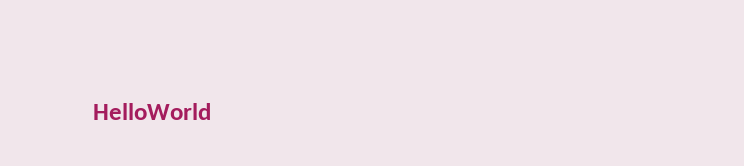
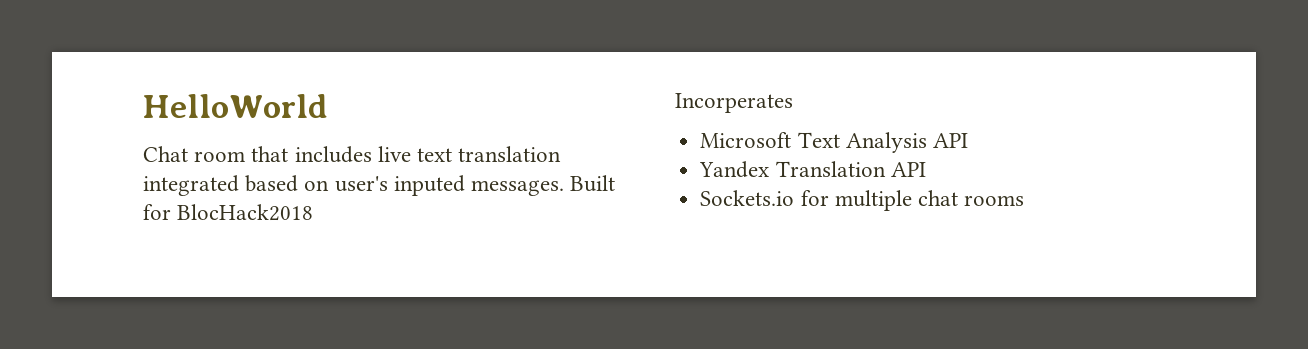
(211, 111) none -> [143,146,562,163] [143,175,616,196] [143,204,314,221] [675,93,793,113] [700,132,968,153] [699,161,926,178] [700,190,1025,211] // Chat room that includes live text translation integrated based on user's inputed messages. Built for BlocHack2018 // Incorperates // Microsoft Text Analysis API // Yandex Translation API // Sockets.io for multiple chat rooms

